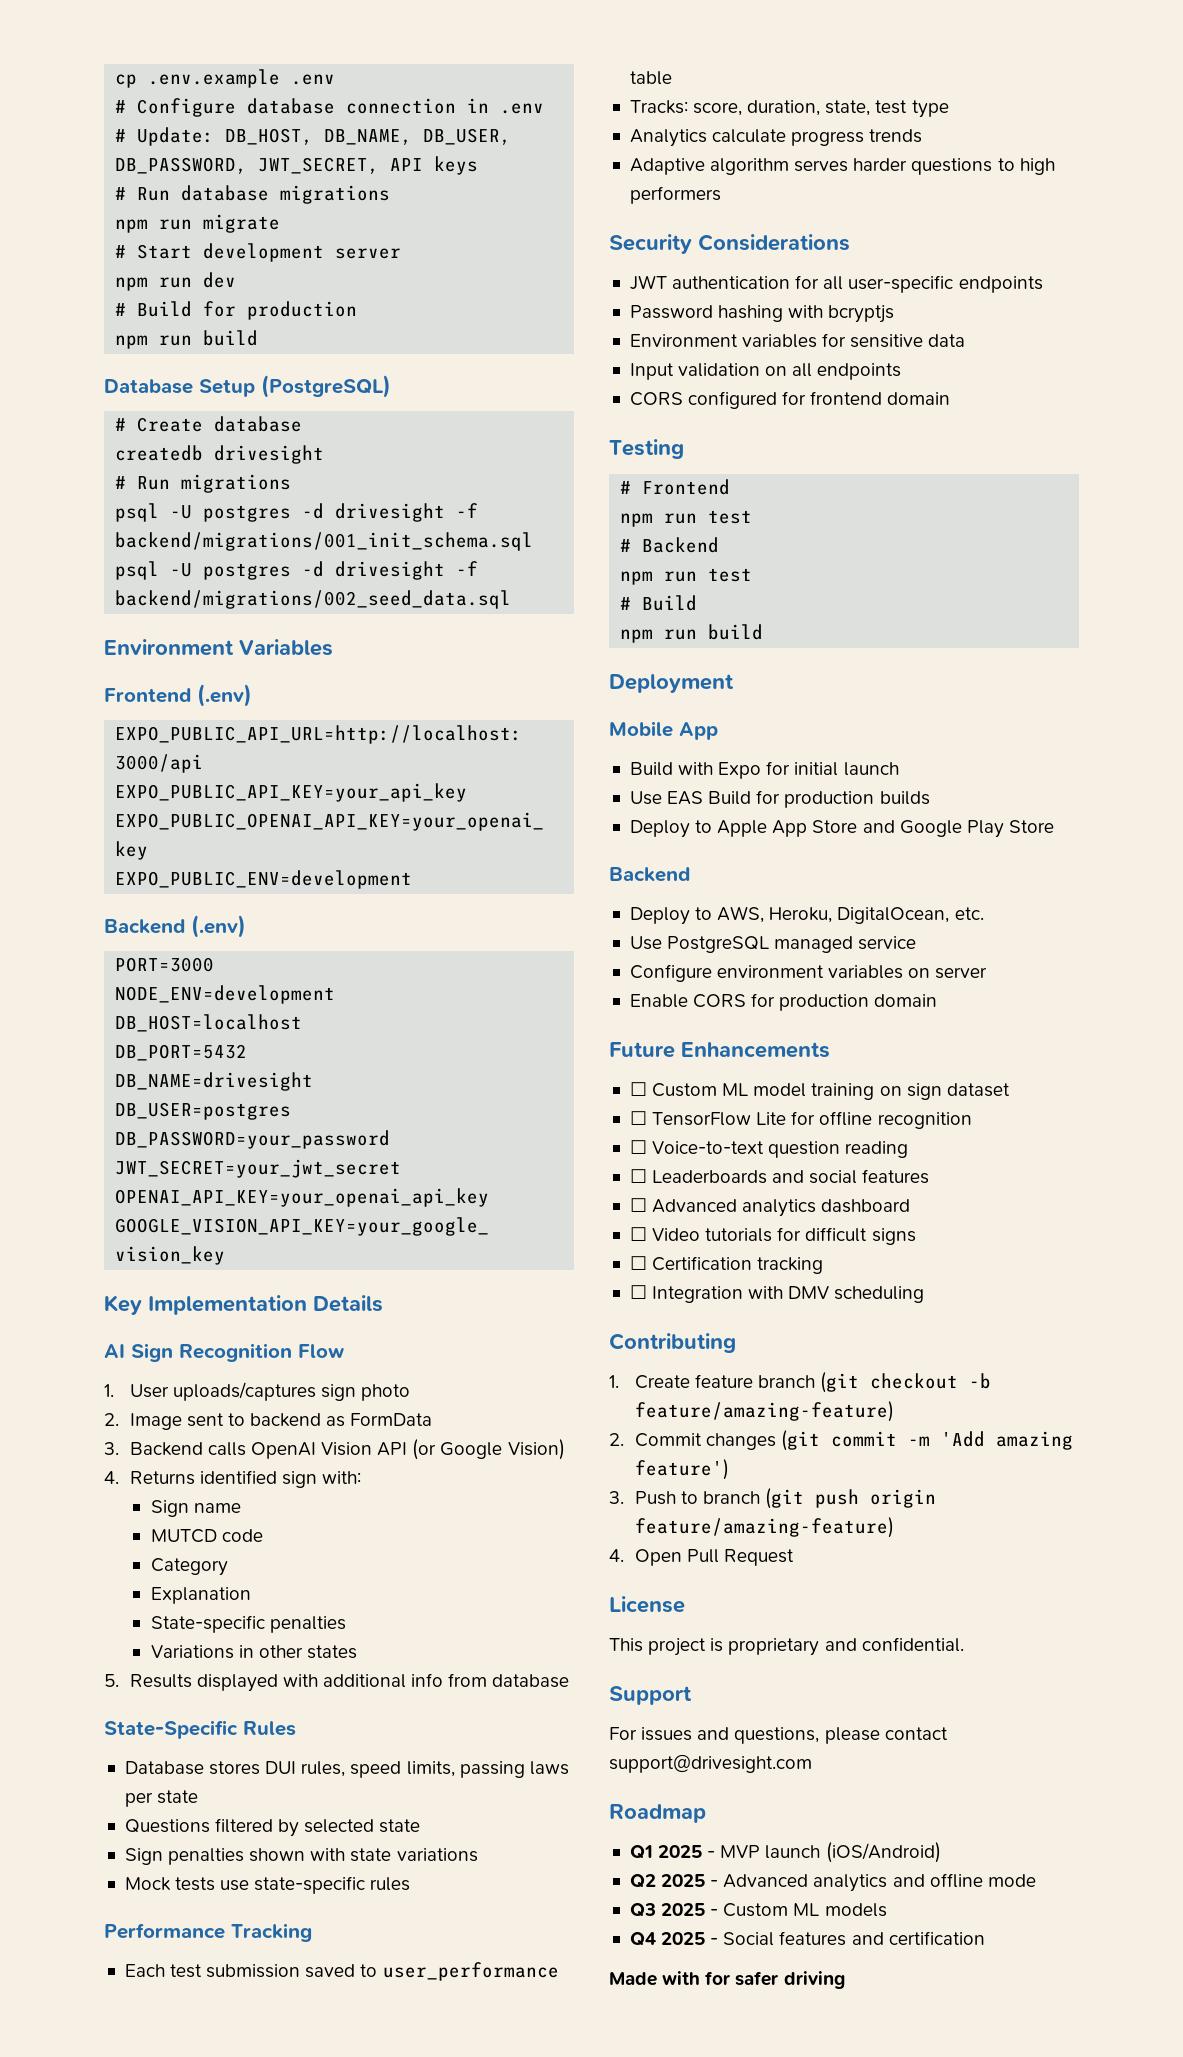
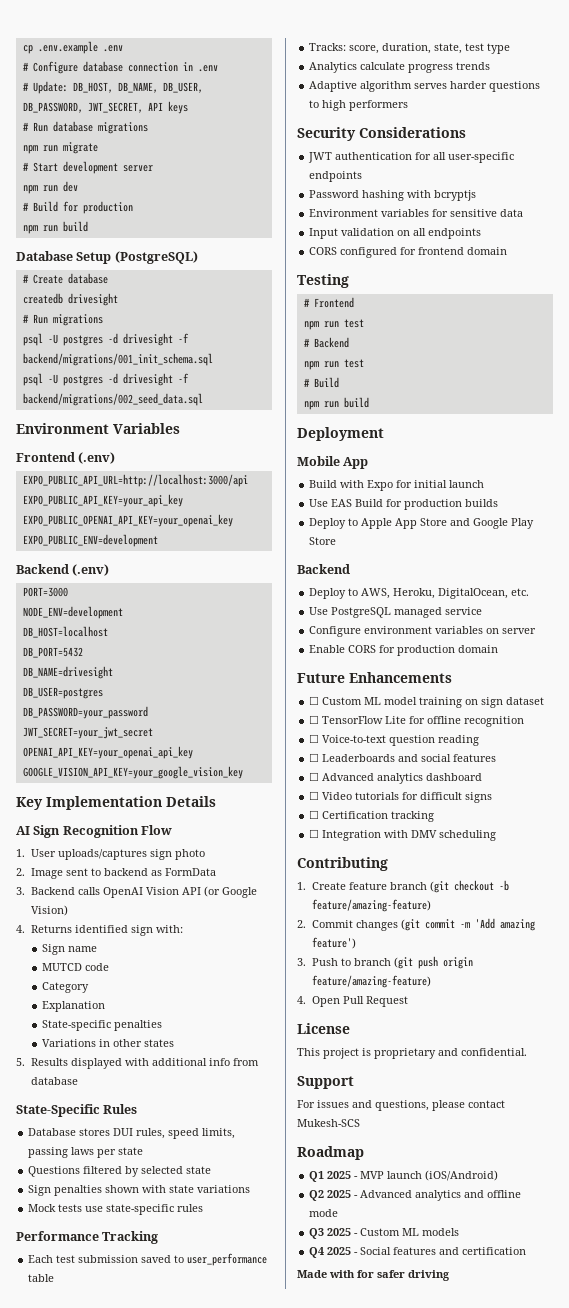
[609,1754,812,1773] support@drivesight.com -> [297,1119,360,1127] Mukesh-SCS

